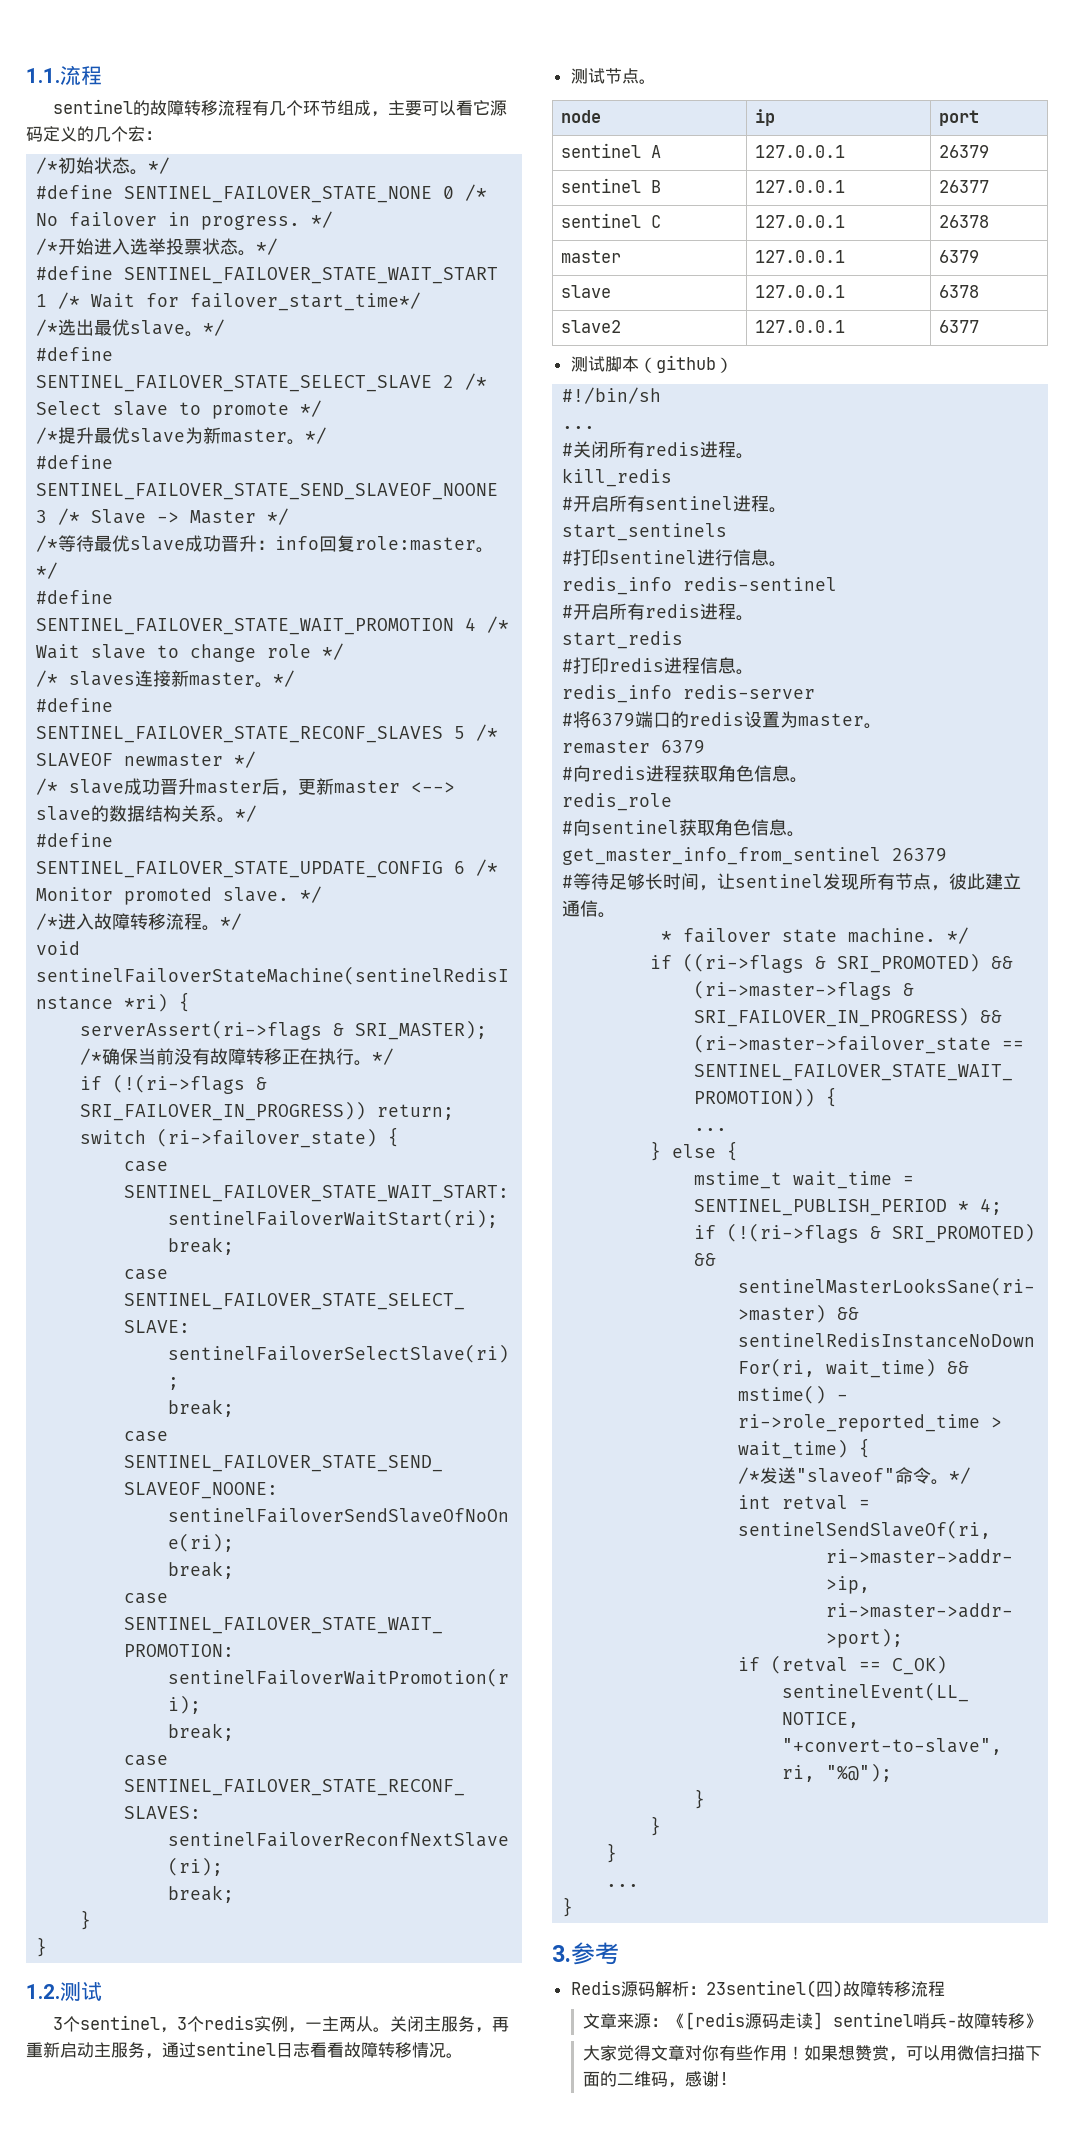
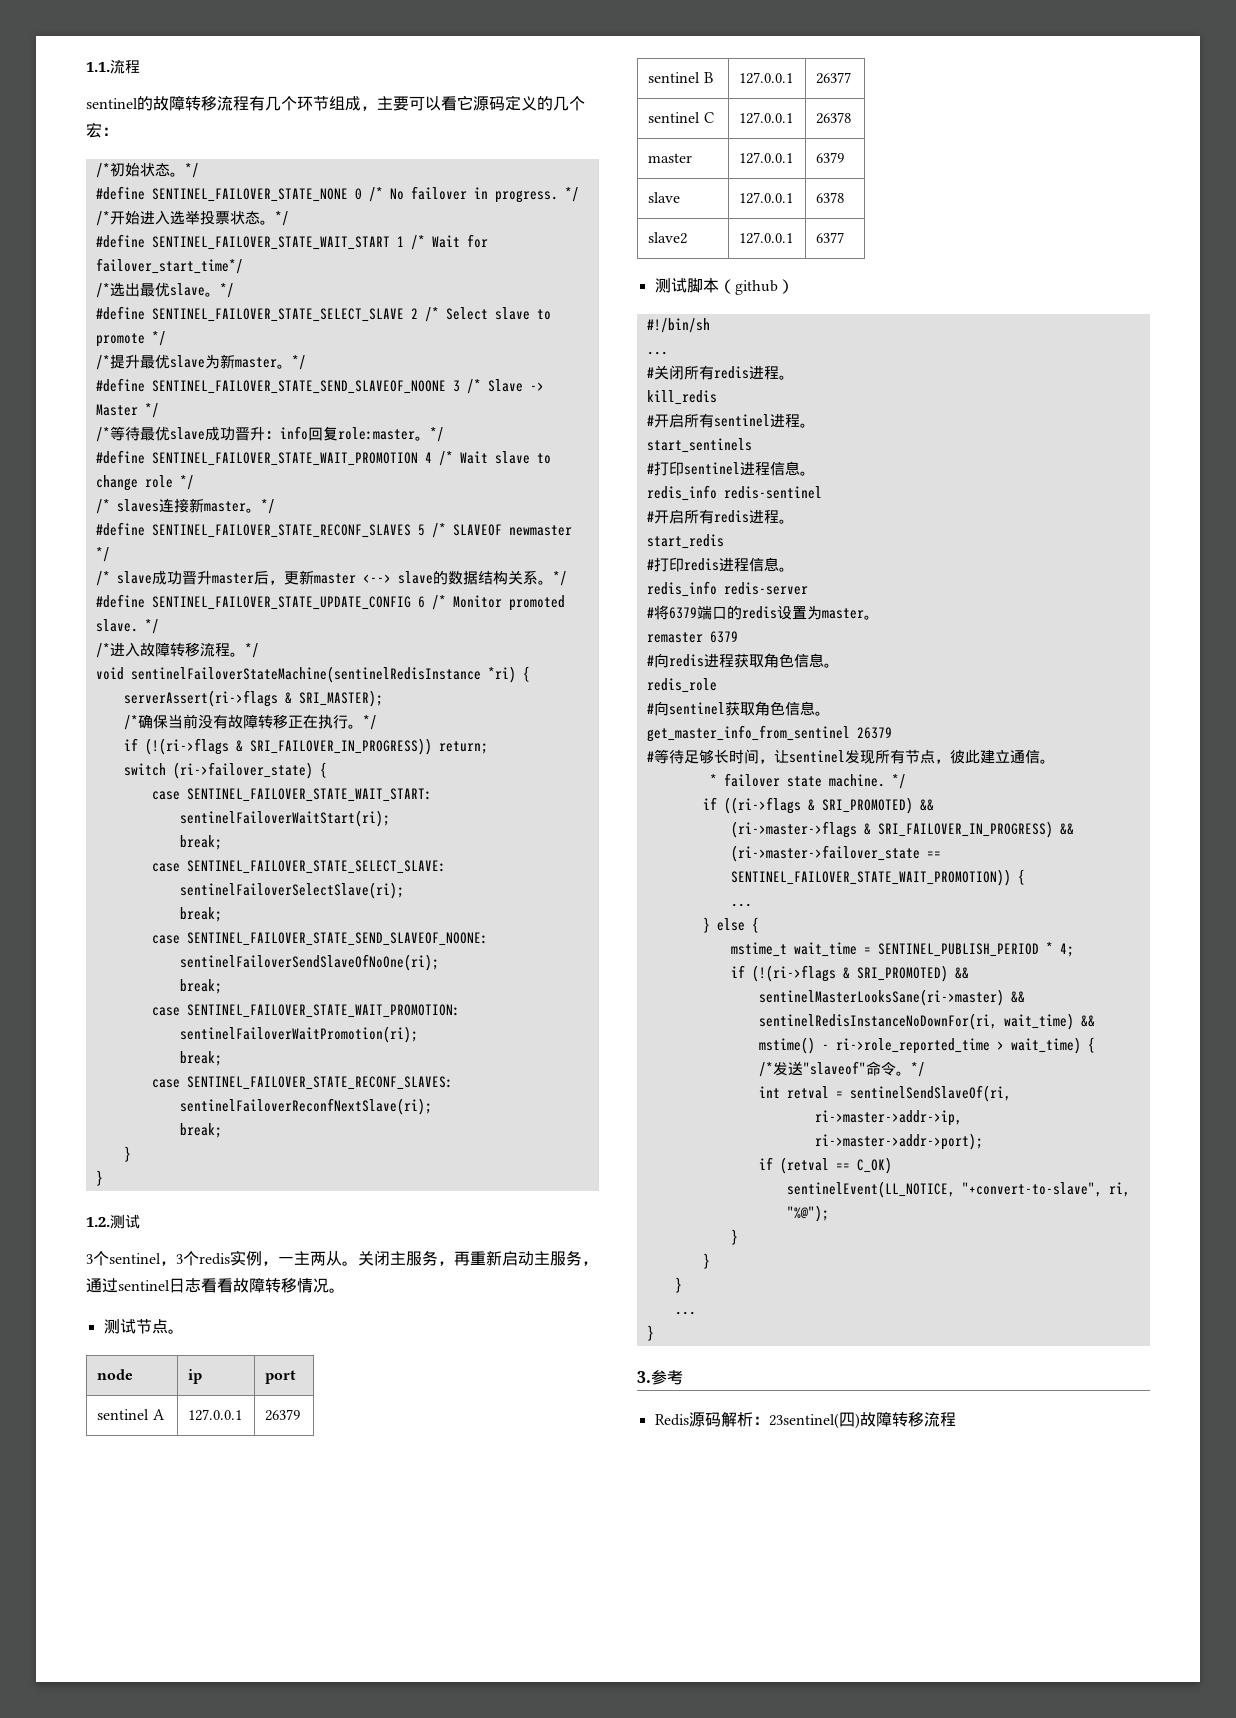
[715,549,734,566] 行 -> [754,461,770,476] 程
[583,2012,1043,2030] [583,2045,1043,2062] [583,2071,730,2088] // 文章来源：《[redis源码走读] sentinel哨兵-故障转移》 // 大家觉得文章对你有些作用！如果想赞赏，可以用微信扫描下面的二维码，感谢! -> (956, 1419) none

